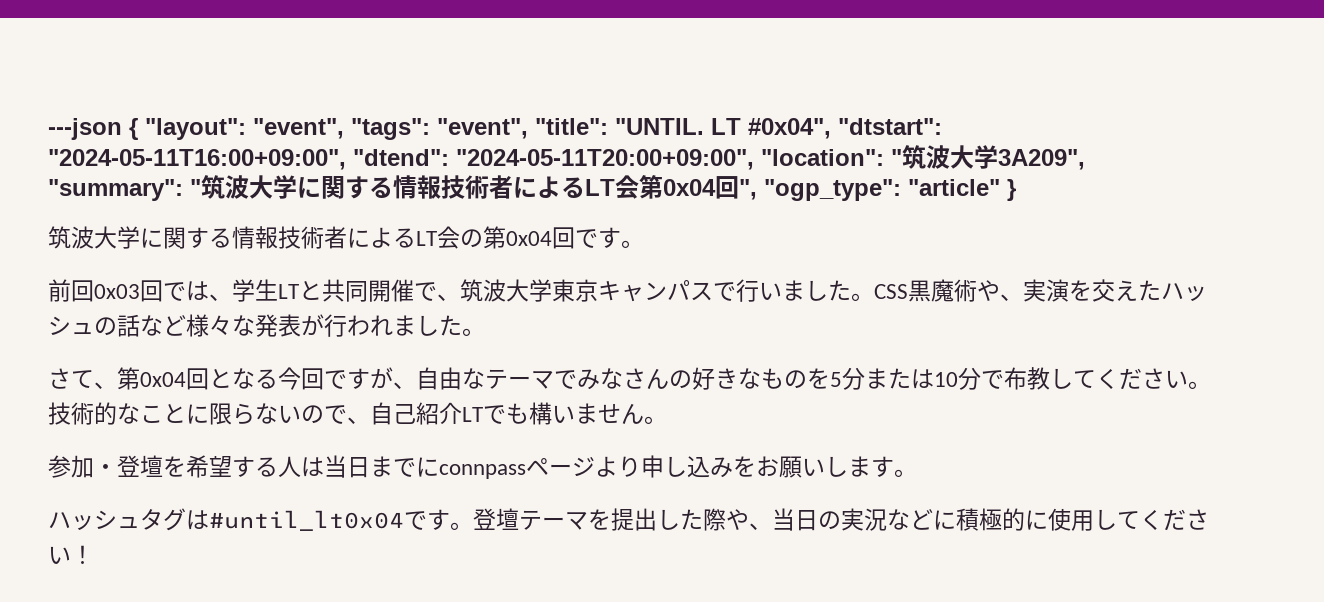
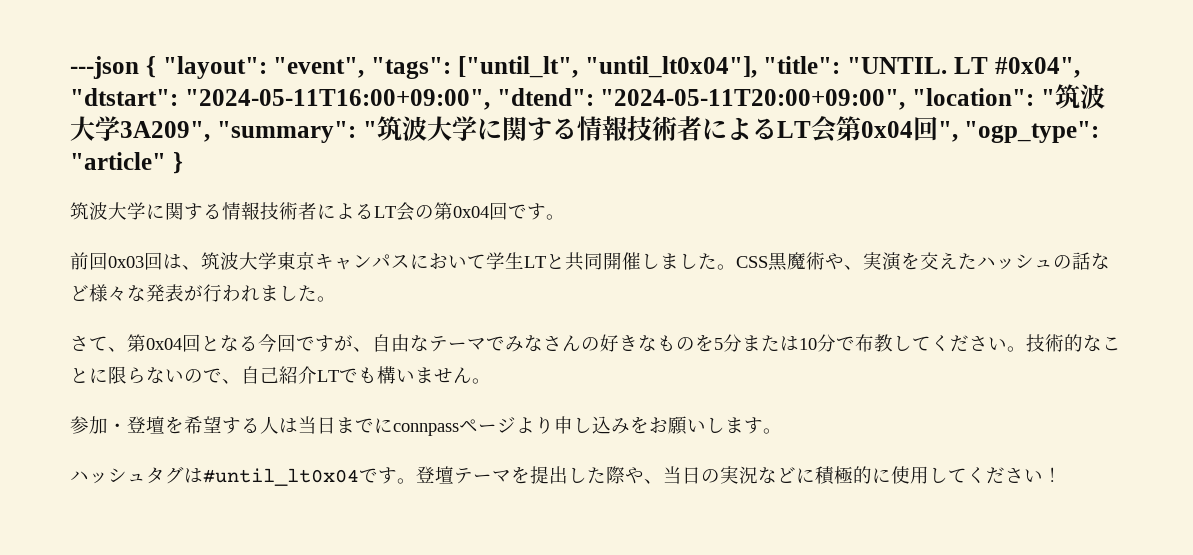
[437,118,528,139] "event", -> [457,56,757,78] ["until_lt", "until_lt0x04"],
[163,279,437,302] では、学生LTと共同開催で -> [163,254,182,269] は
[713,279,782,302] で行い -> [410,252,660,271] において学生LTと共同開催し

